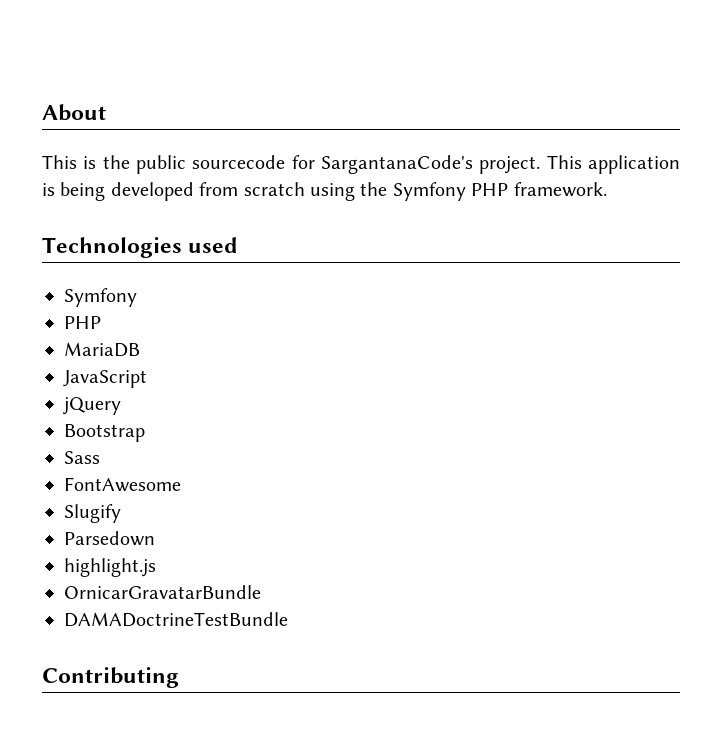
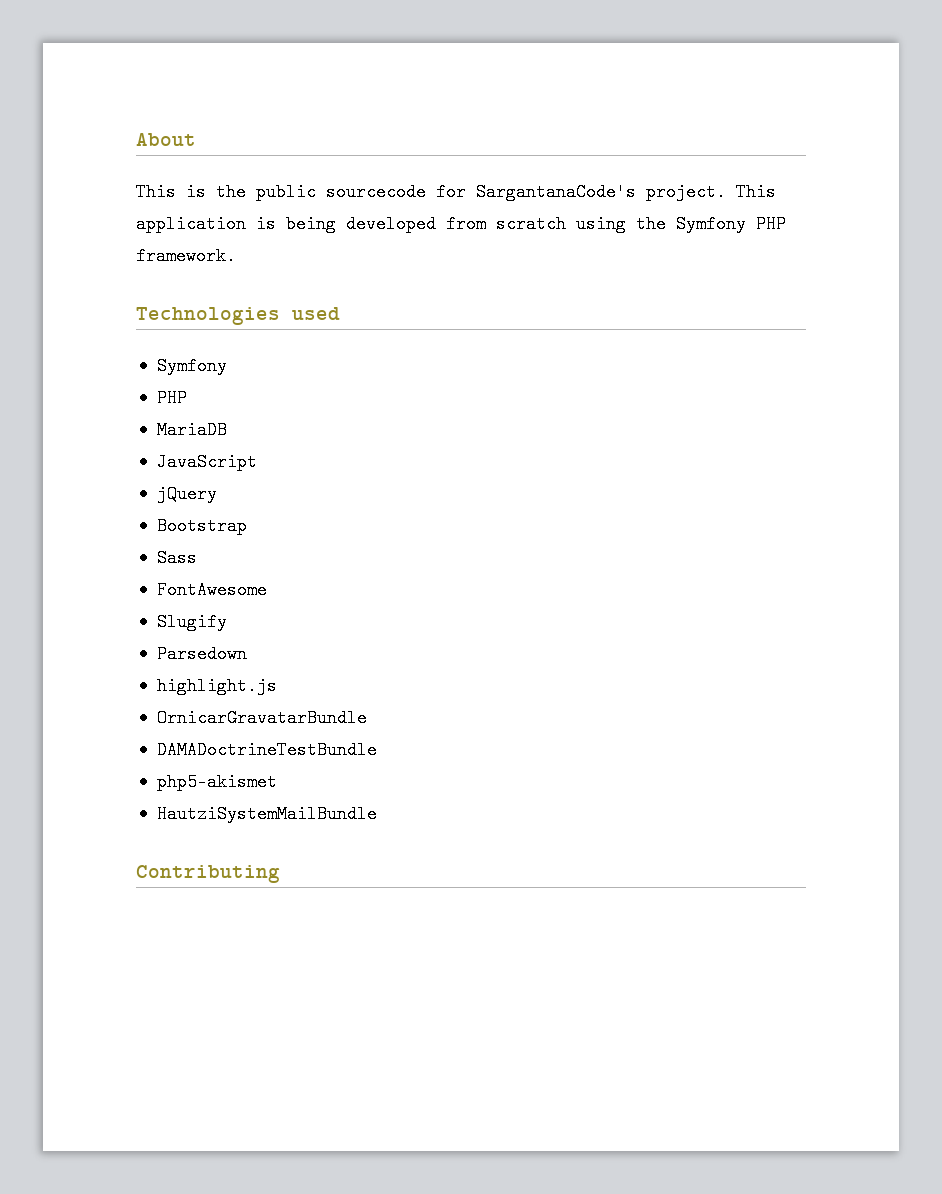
(288, 619) none -> [156,773,277,791] [156,805,377,823] // php5-akismet // HautziSystemMailBundle

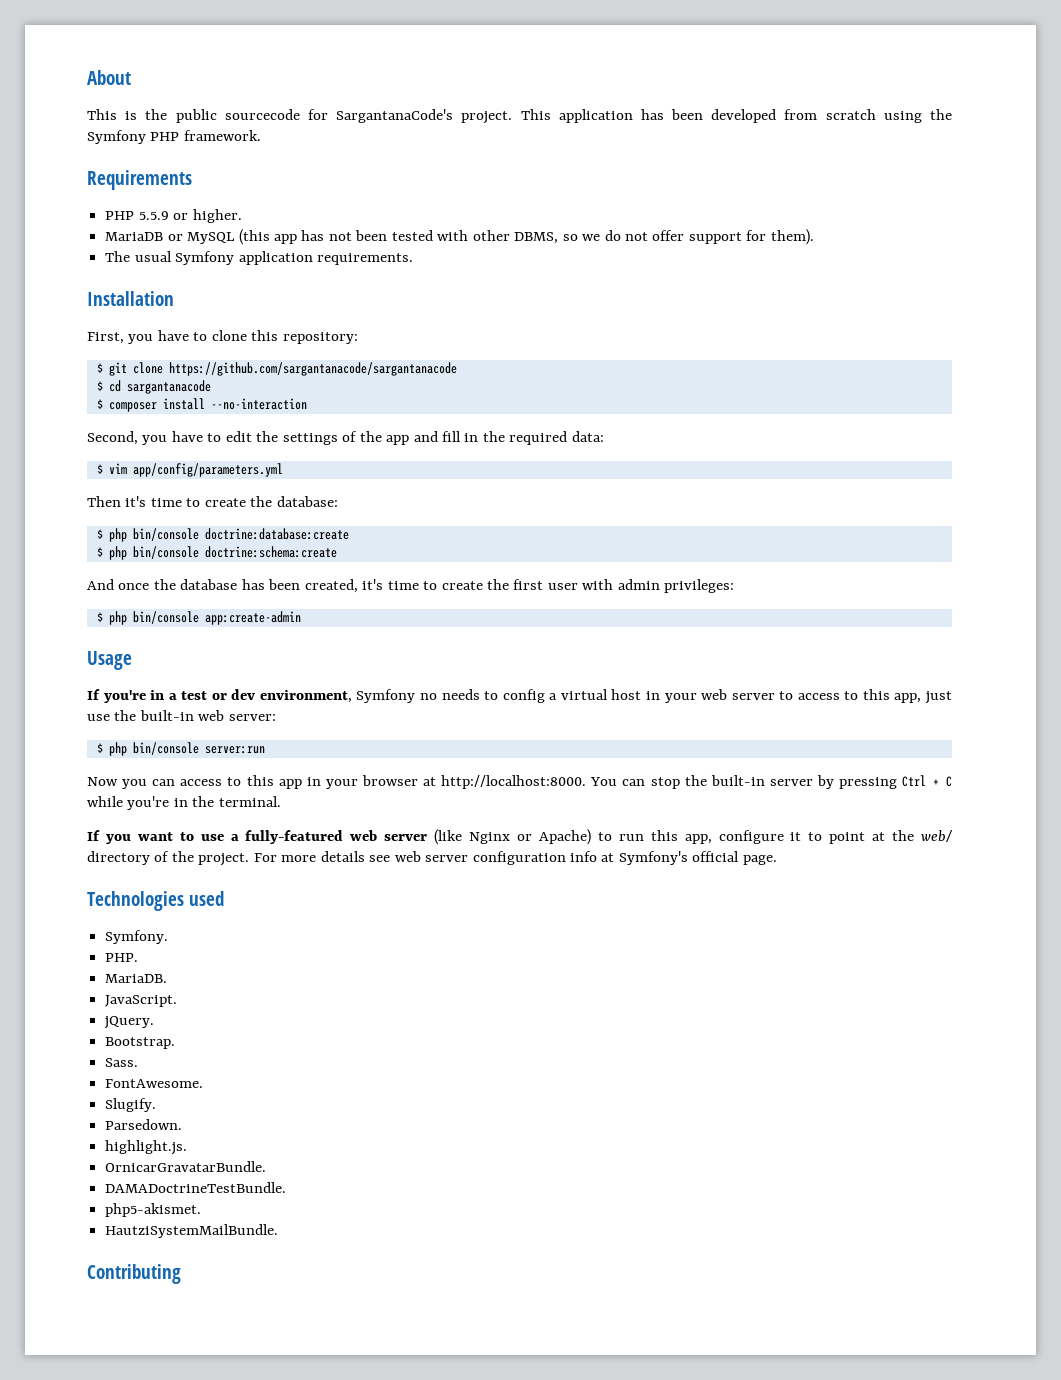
[256,215,336,233] is being -> [640,109,704,120] has been
[136,307,340,325] [156,357,227,375] [156,389,187,407] [156,421,227,439] [156,453,257,471] [156,485,217,503] [156,517,247,535] [156,549,197,567] [156,581,267,599] [156,613,227,631] [156,645,247,663] [156,677,277,695] [156,709,367,727] [156,741,377,759] [156,773,277,791] [156,805,377,823] Technologies used // Symfony // PHP // MariaDB // JavaScript // jQuery // Bootstrap // Sass // FontAwesome // Slugify // Parsedown // highlight.js // OrnicarGravatarBundle // DAMADoctrineTestBundle // php5-akismet // HautziSystemMailBundle -> [87,170,192,190] [105,209,242,223] [105,229,814,245] [105,251,413,265] [87,291,174,306] [87,330,358,344] [96,362,457,376] [96,380,211,394] [96,398,307,412] [87,431,604,445] [96,463,283,477] [87,496,338,507] [96,528,349,542] [96,546,337,560] [87,579,735,593] [96,611,301,625] [87,651,132,670] [87,689,952,704] [87,710,276,721] [96,742,265,756] [87,775,952,789] [87,796,281,810] [87,829,954,845] [87,851,777,866] [87,891,224,911] [105,930,169,944] [105,953,139,962] [105,974,168,983] [105,995,178,1007] [104,1016,155,1029] [105,1037,176,1049] [105,1058,139,1067] [105,1079,204,1088] [105,1098,157,1112] [105,1119,183,1130] [105,1140,188,1155] [105,1161,267,1172] [105,1182,287,1193] [105,1203,202,1217] [105,1224,279,1238] Requirements // PHP 5.5.9 or higher. // MariaDB or MySQL (this app has not been tested with other DBMS, so we do not offer support for them). // The usual Symfony application requirements. // Installation // First, you have to clone this repository: // $ git clone https://github.com/sargantanacode/sargantanacode // $ cd sargantanacode // $ composer install --no-interaction // Second, you have to edit the settings of the app and fill in the required data: // $ vim app/config/parameters.yml // Then it's time to create the database: // $ php bin/console doctrine:database:create // $ php bin/console doctrine:schema:create // And once the database has been created, it's time to create the first user with admin privileges: // $ php bin/console app:create-admin // Usage // If you're in a test or dev environment, Symfony no needs to config a virtual host in your web server to access to this app, just use the built-in web server: // $ php bin/console server:run // Now you can access to this app in your browser at http://localhost:8000. You can stop the built-in server by pressing Ctrl + C while you're in the terminal. // If you want to use a fully-featured web server (like Nginx or Apache) to run this app, configure it to point at the web/ directory of the project. For more details see web server configuration info at Symfony's official page. // Technologies used // Symfony. // PHP. // MariaDB. // JavaScript. // jQuery. // Bootstrap. // Sass. // FontAwesome. // Slugify. // Parsedown. // highlight.js. // OrnicarGravatarBundle. // DAMADoctrineTestBundle. // php5-akismet. // HautziSystemMailBundle.

